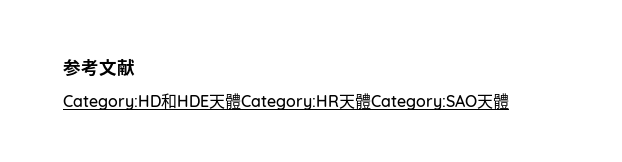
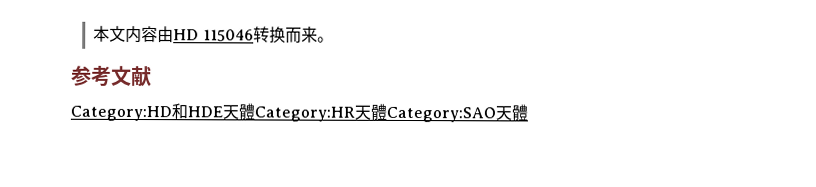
(63, 68) none -> [93,25,334,44] 本文内容由HD 115046转换而来。 //

